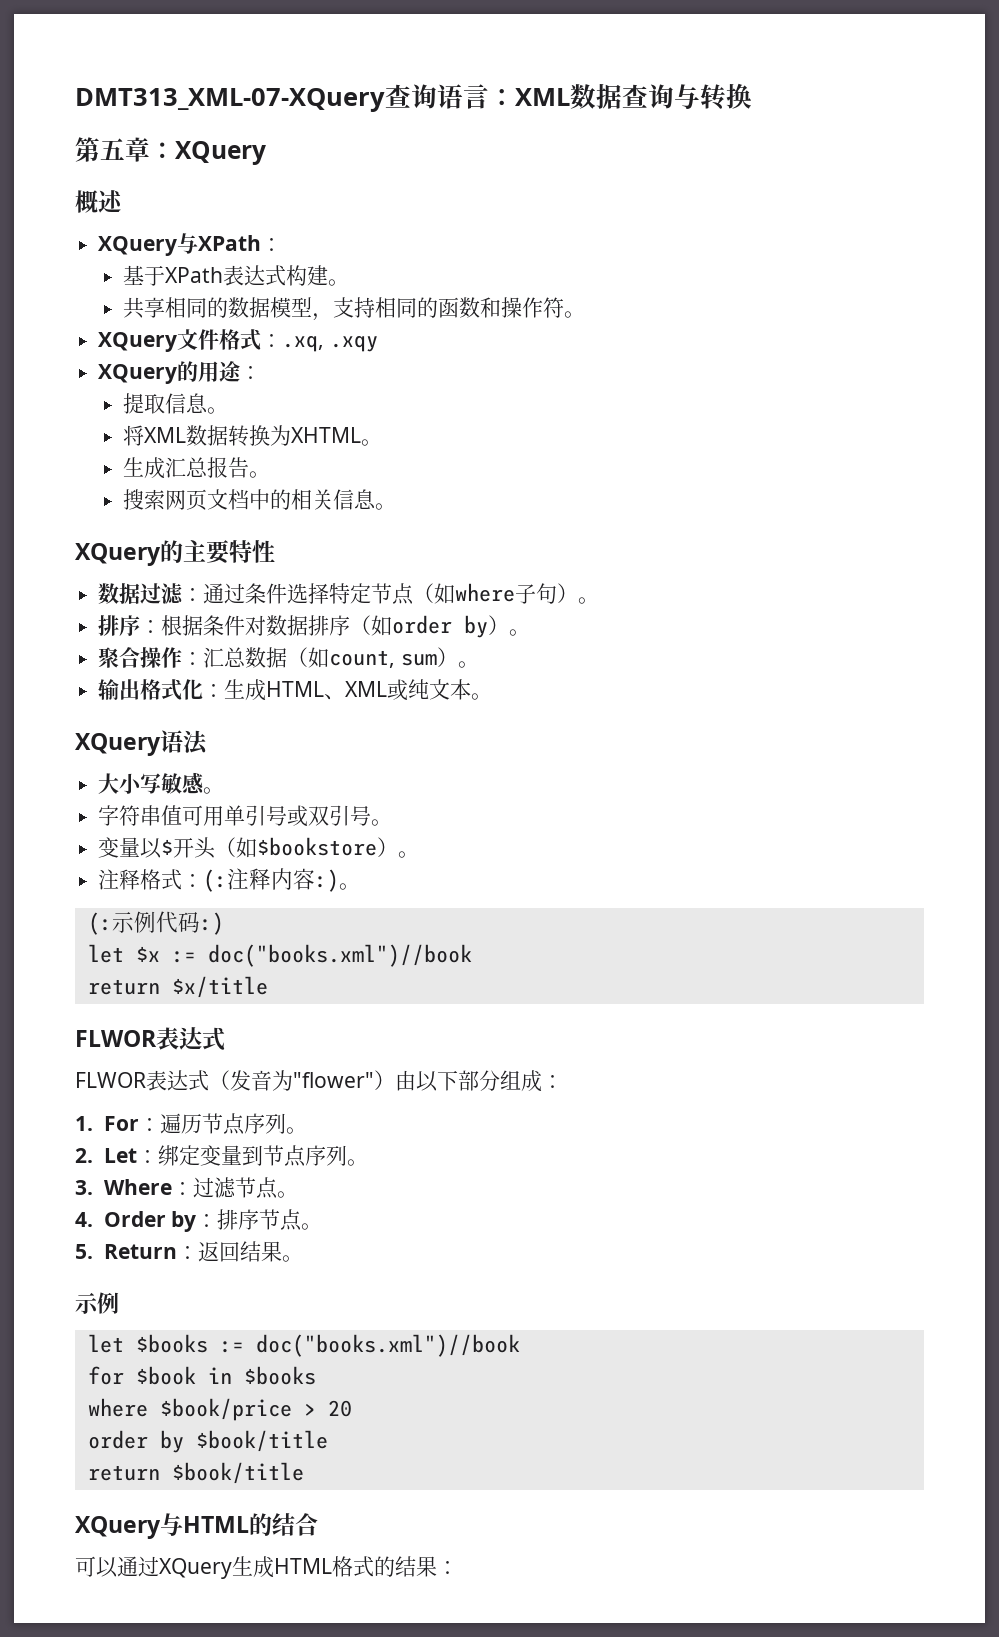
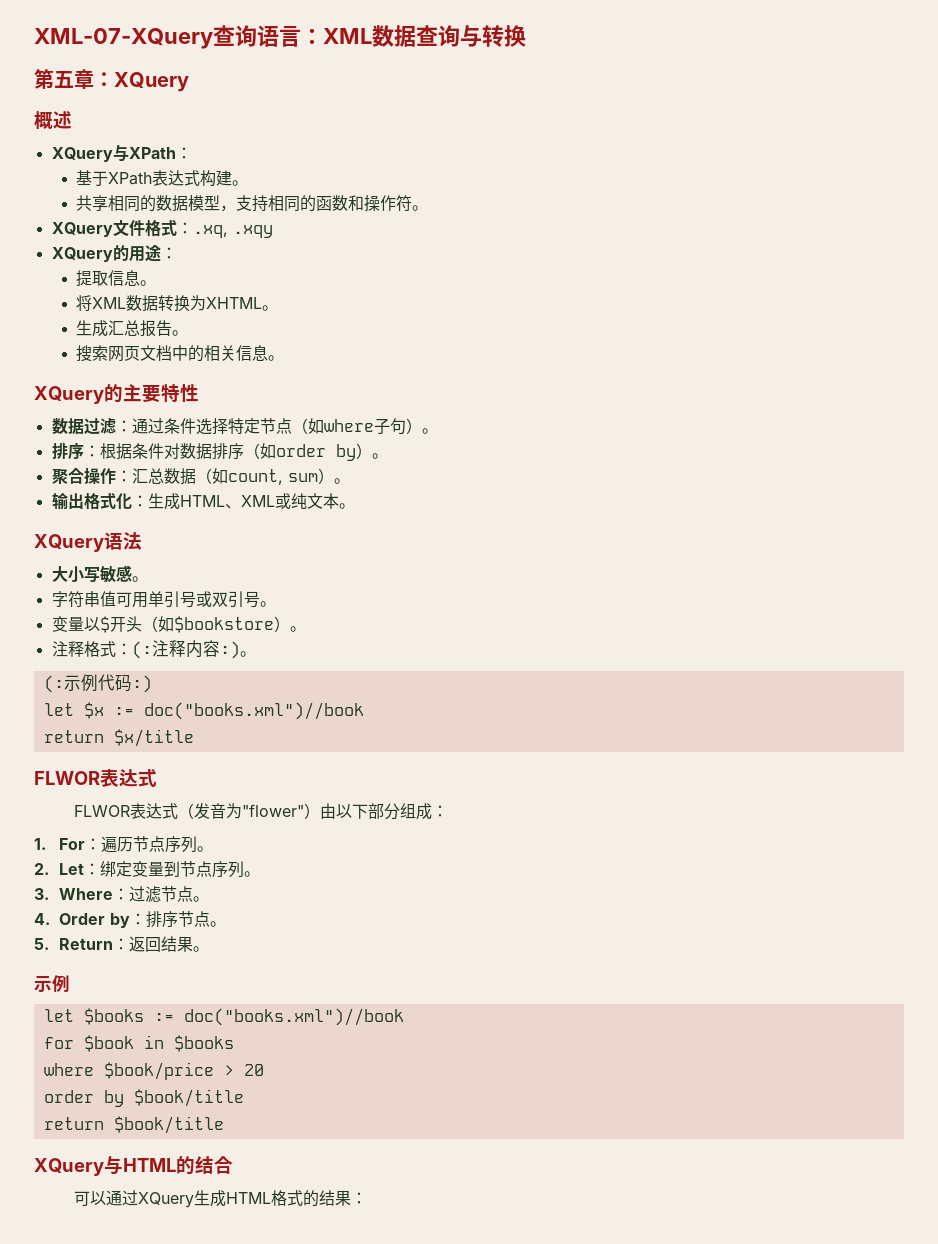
[75,88,385,112] DMT313_XML-07-XQuery -> [34,28,213,49] XML-07-XQuery

